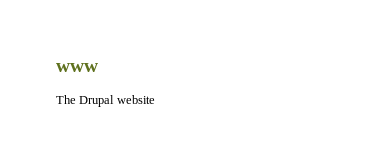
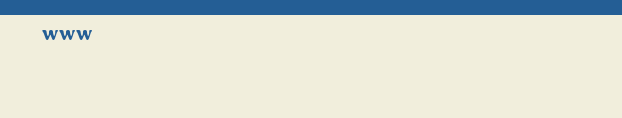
[56,95,155,107] // The Drupal website -> (93, 35) none

